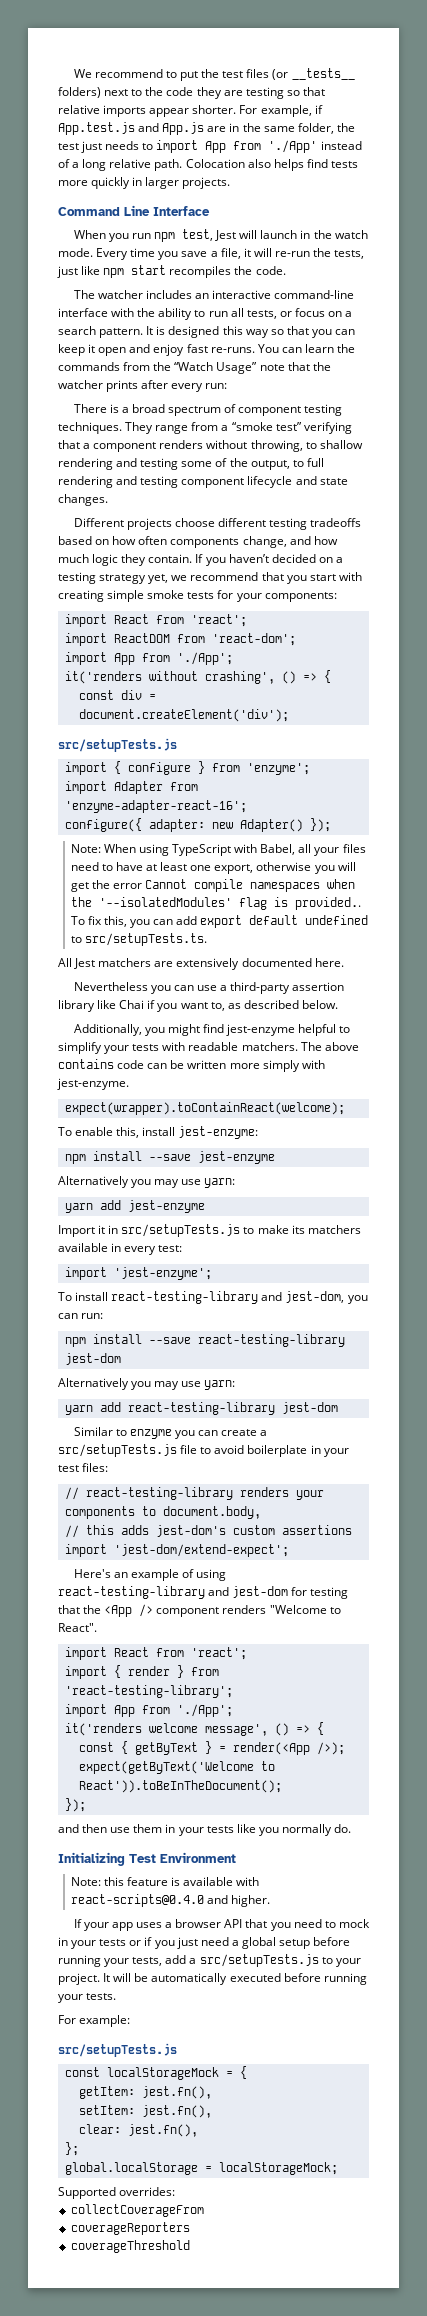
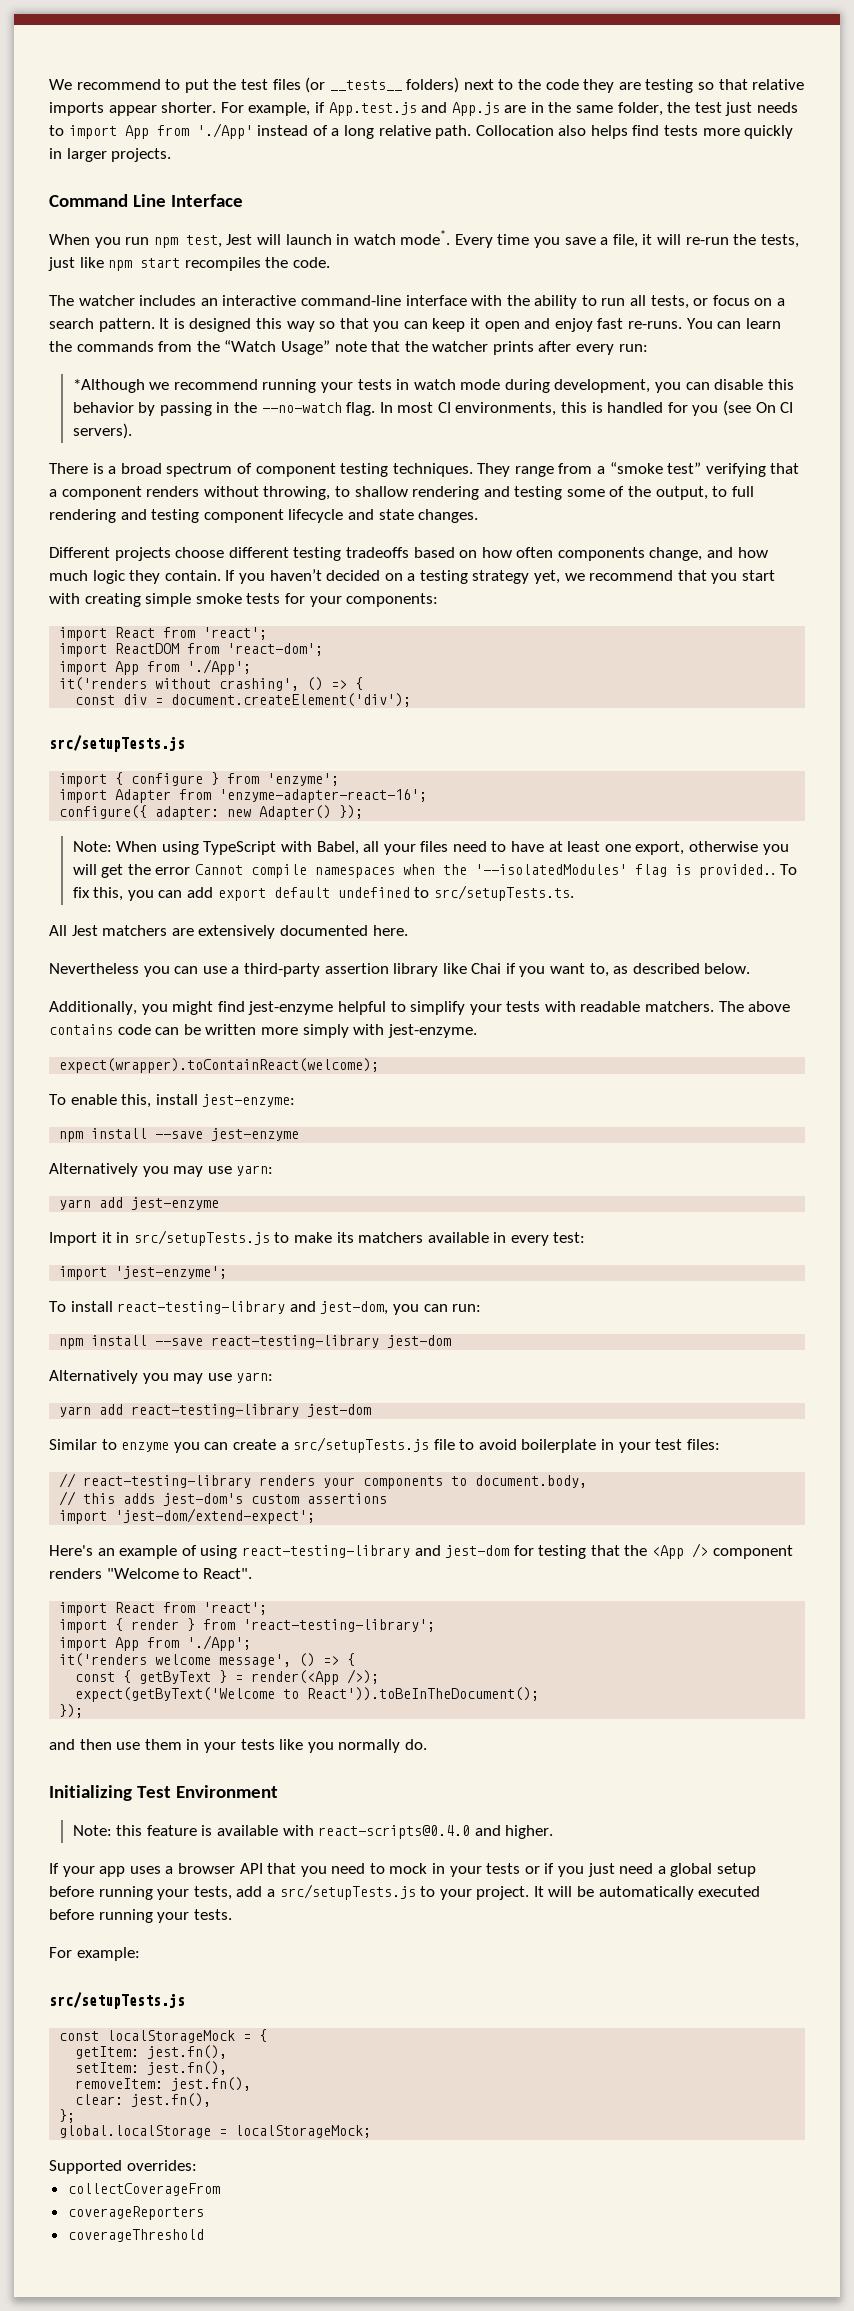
[185,159,245,168] Colocation -> [475,125,554,136] Collocation
[313,230,368,239] [58,248,93,257] the watch mode. -> [353,230,451,245] watch mode*.
(228, 386) none -> [72,379,794,393] [72,400,794,416] [72,423,132,439] // *Although we recommend running your tests in watch mode during development, you can disable this behavior by passing in the --no-watch flag. In most CI environments, this is handled for you (see On CI servers).
(212, 2111) none -> [75,2077,252,2091] // removeItem: jest.fn(),

